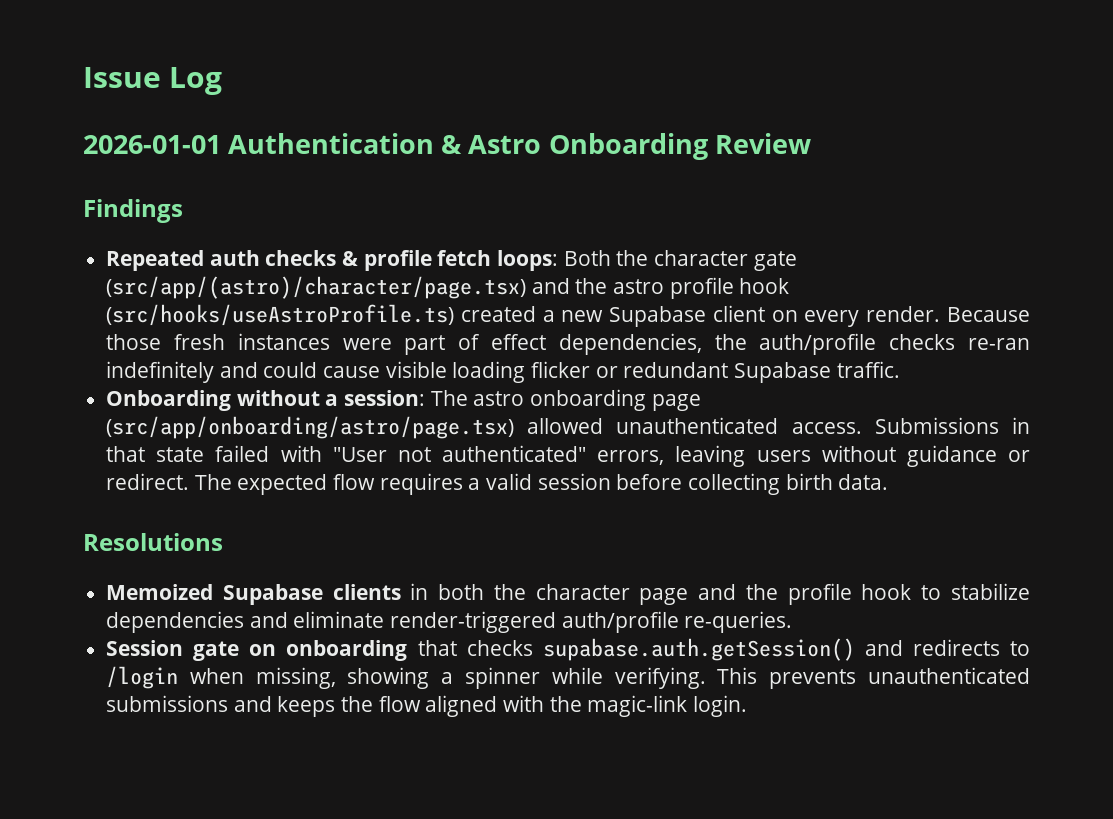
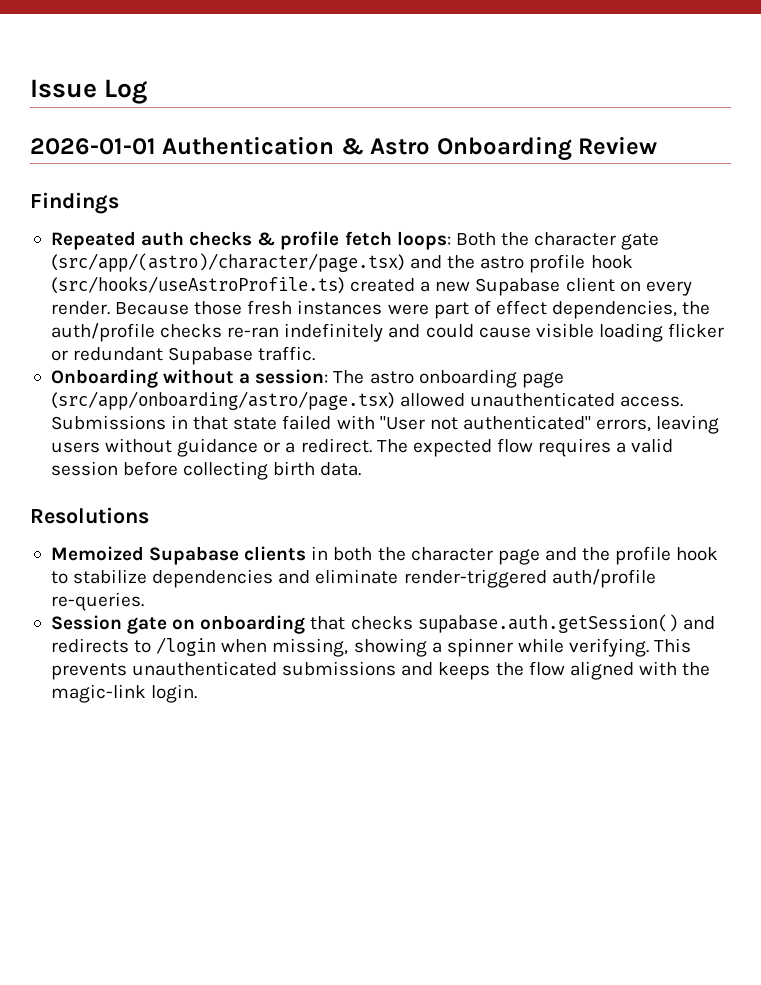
(1030, 456) none -> [285,442,296,453] a

